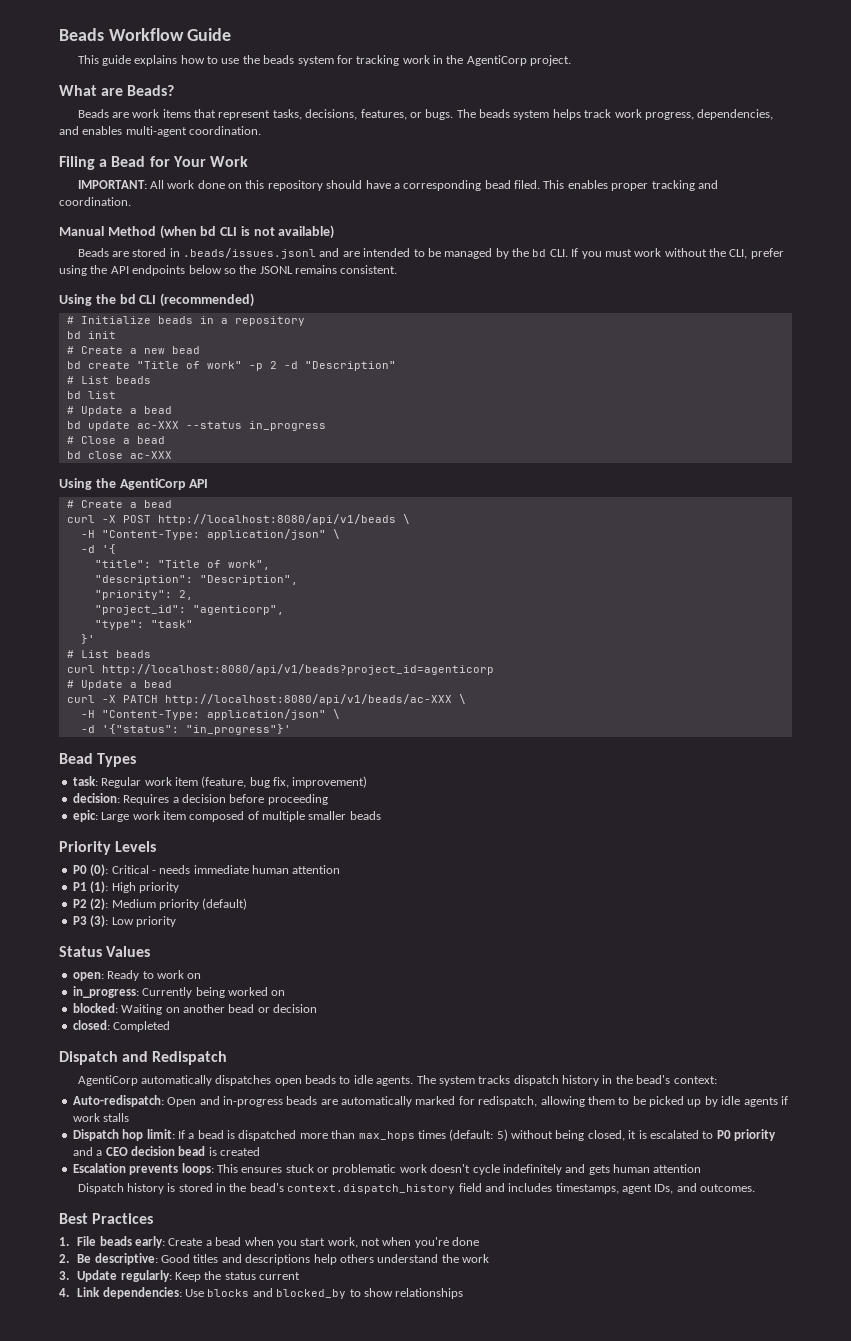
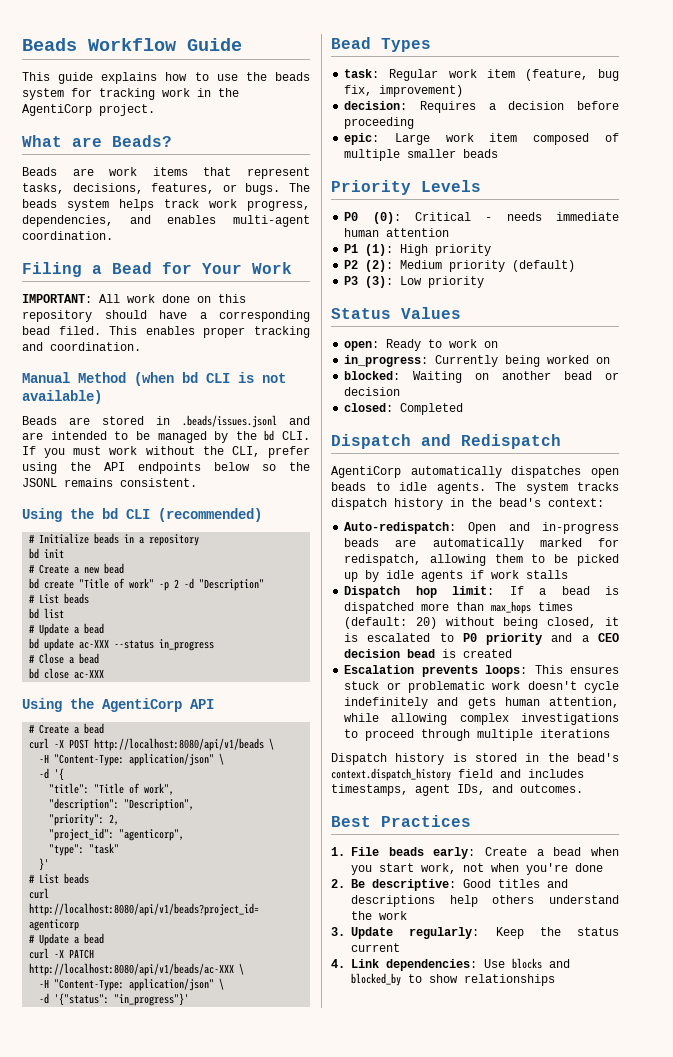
[496,1129,508,1141] 5) -> [415,617,437,629] 20)
[653,1164,702,1173] attention -> [549,697,619,708] [344,713,619,725] [344,729,611,741] attention, while allowing complex investigations to proceed through multiple iterations

